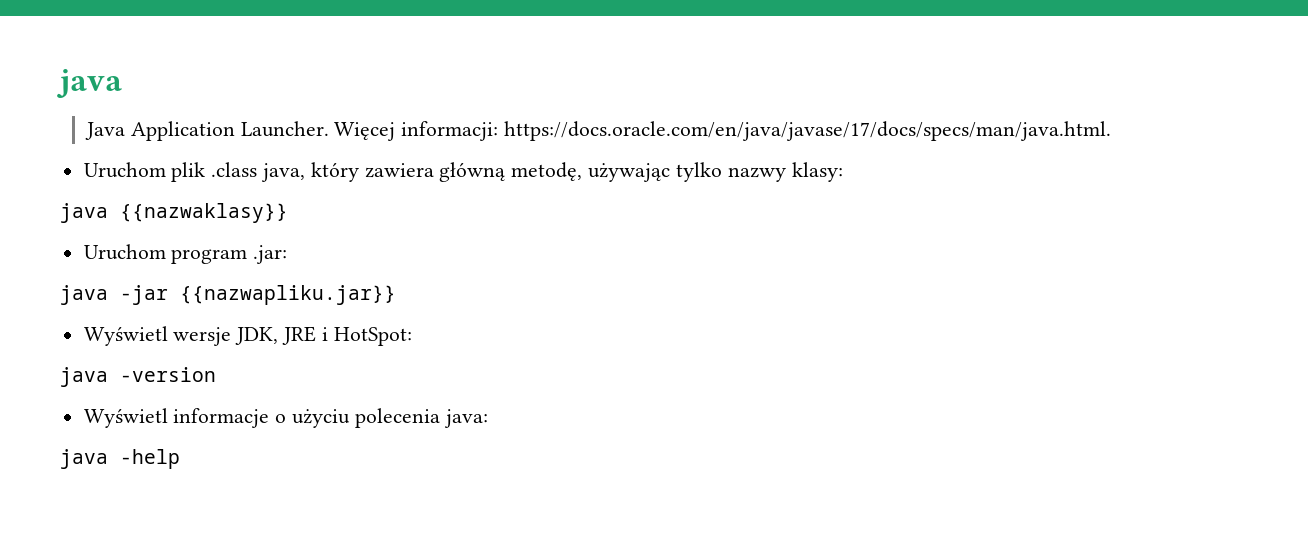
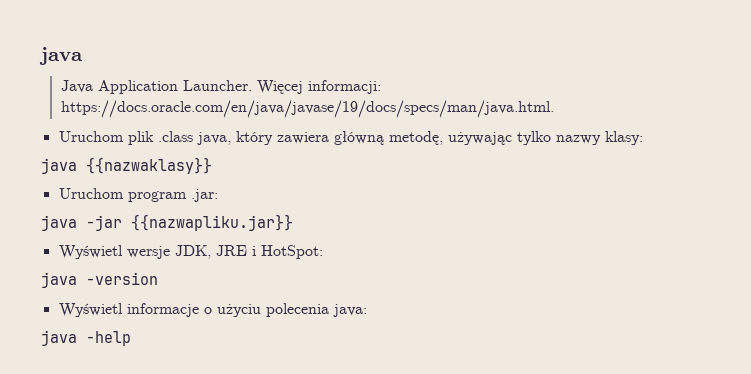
[504,121,1112,141] https://docs.oracle.com/en/java/javase/17/docs/specs/man/java.html. -> [60,100,554,118] https://docs.oracle.com/en/java/javase/19/docs/specs/man/java.html.

